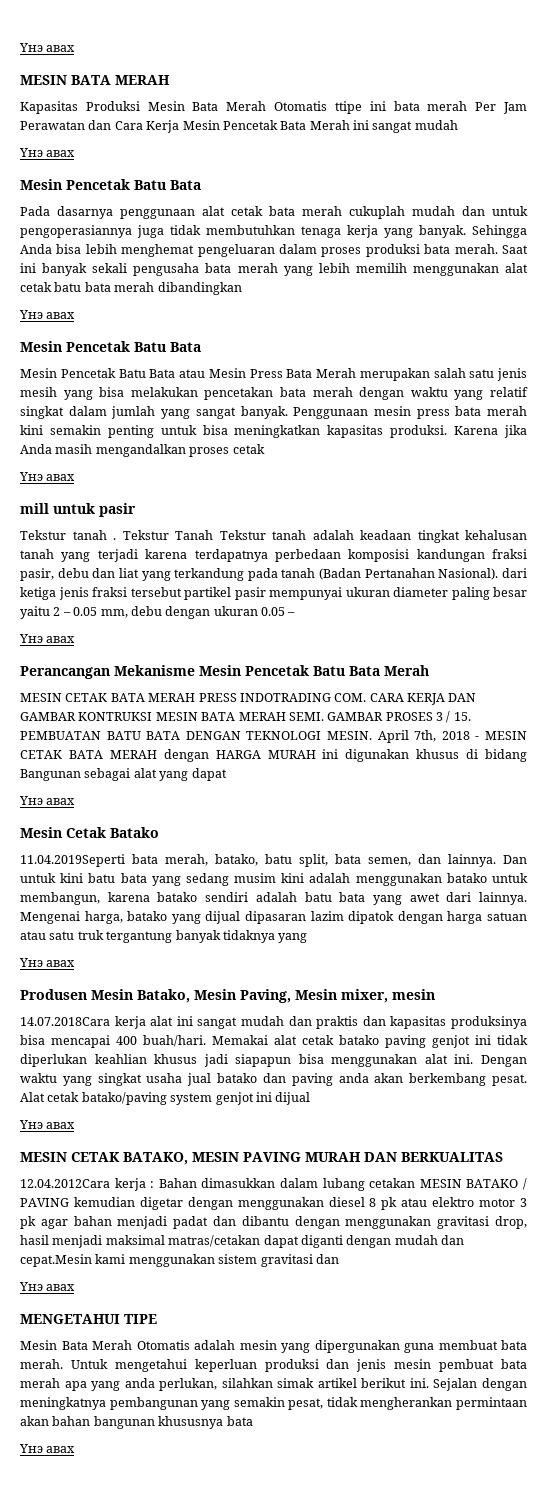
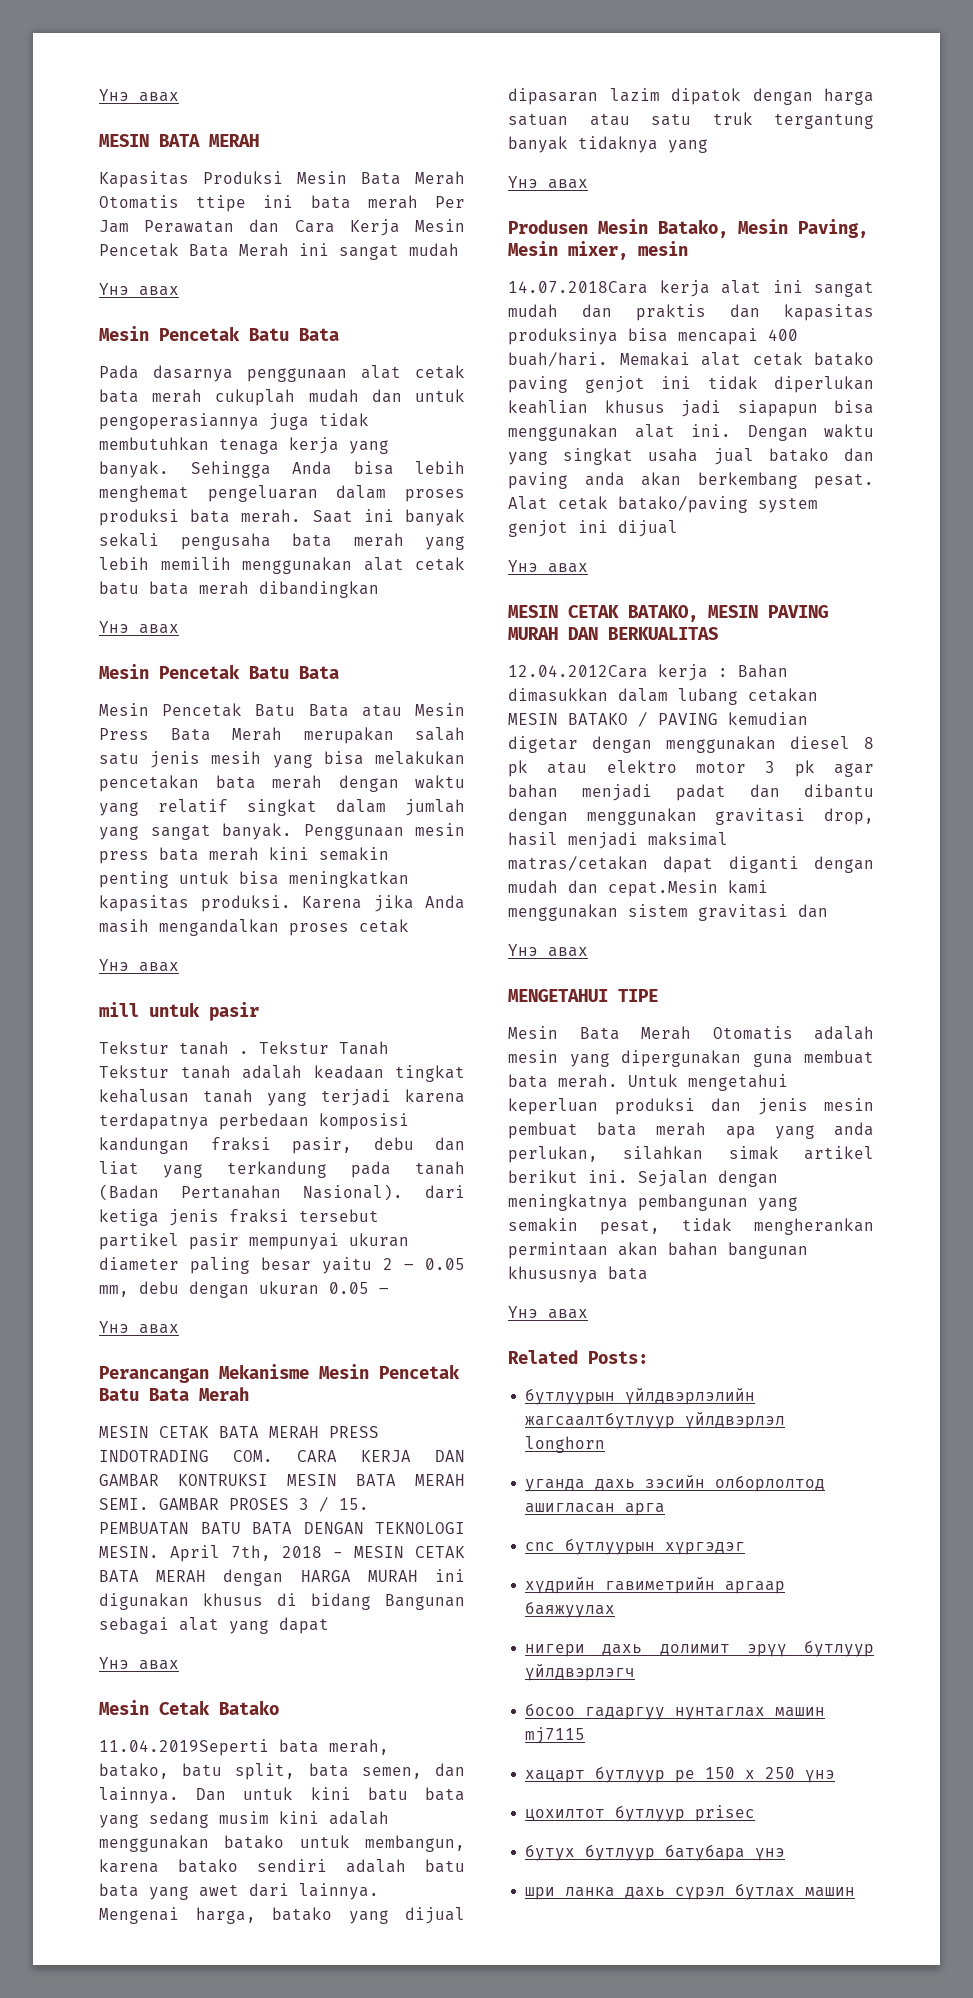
(76, 1449) none -> [508,1350,648,1364] [525,1388,756,1405] [525,1412,786,1429] [525,1436,606,1453] [525,1475,826,1492] [525,1503,666,1516] [525,1538,746,1555] [525,1577,786,1594] [525,1601,616,1618] [525,1640,874,1657] [525,1664,636,1681] [525,1703,826,1720] [525,1727,586,1744] [525,1766,836,1783] [525,1805,756,1822] [525,1844,786,1861] [525,1883,856,1900] // Related Posts: // бутлуурын үйлдвэрлэлийн жагсаалтбутлуур үйлдвэрлэл longhorn // уганда дахь зэсийн олборлолтод ашигласан арга // cnc бутлуурын хүргэдэг // хүдрийн гавиметрийн аргаар баяжуулах // нигери дахь долимит эрүү бутлуур үйлдвэрлэгч // босоо гадаргуу нунтаглах машин mj7115 // хацарт бутлуур pe 150 x 250 үнэ // цохилтот бутлуур prisec // бутух бутлуур батубара үнэ // шри ланка дахь сүрэл бутлах машин

